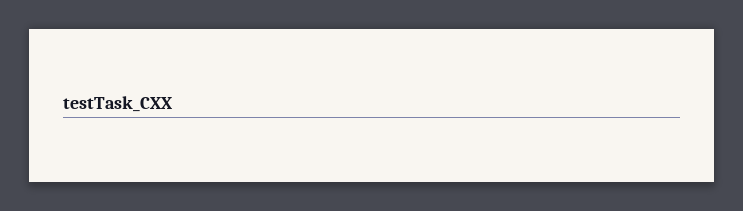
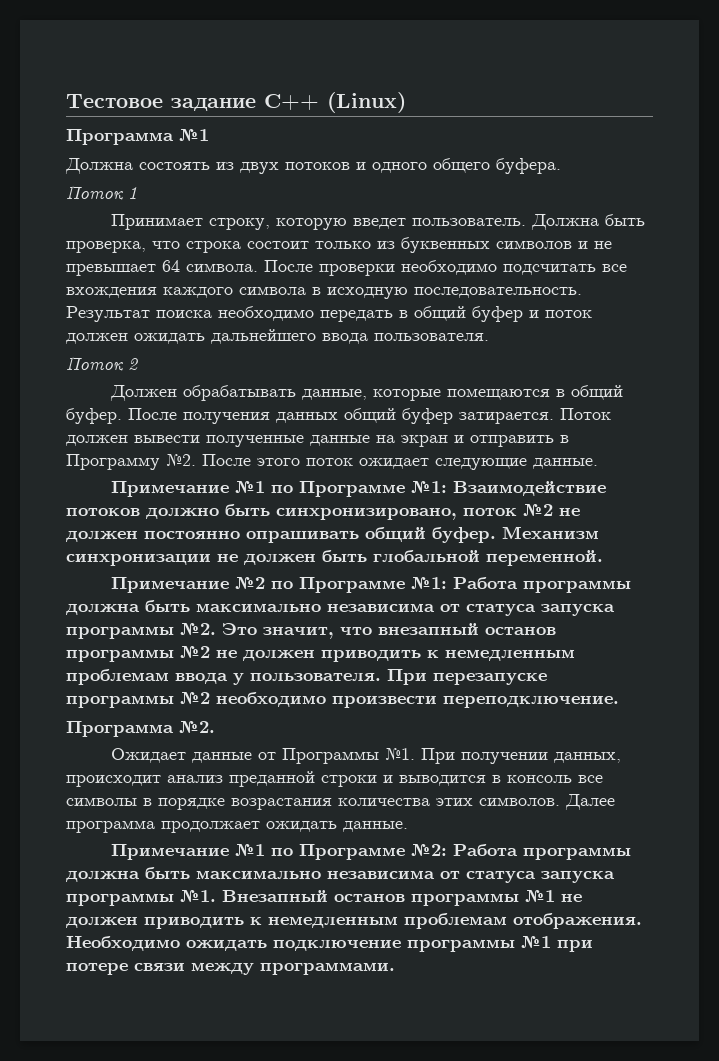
[63,96,173,112] testTask_CXX -> [66,92,406,113] [66,129,209,145] [65,158,561,174] [66,185,137,200] [111,214,646,230] [66,237,612,253] [66,260,627,276] [66,286,582,299] [66,306,592,322] [66,329,489,344] [66,356,138,371] [110,385,624,401] [66,408,611,424] [66,435,569,447] [66,454,598,470] [111,481,607,497] [66,504,580,520] [66,526,599,543] [66,550,603,566] [111,577,632,593] [66,600,615,616] [66,623,556,639] [66,646,575,662] [66,669,547,685] [66,692,619,708] [66,721,215,737] [111,748,622,764] [66,771,603,787] [66,794,615,810] [66,820,408,833] [111,844,632,860] [66,867,615,883] [66,890,582,906] [66,913,642,929] [66,935,593,952] [66,962,395,975] Тестовое задание C++ (Linux) // Программа №1 // Должна состоять из двух потоков и одного общего буфера. // Поток 1 // Принимает строку, которую введет пользователь. Должна быть проверка, что строка состоит только из буквенных символов и не превышает 64 символа. После проверки необходимо подсчитать все вхождения каждого символа в исходную последовательность. Результат поиска необходимо передать в общий буфер и поток должен ожидать дальнейшего ввода пользователя. // Поток 2 // Должен обрабатывать данные, которые помещаются в общий буфер. После получения данных общий буфер затирается. Поток должен вывести полученные данные на экран и отправить в Программу №2. После этого поток ожидает следующие данные. // Примечание №1 по Программе №1: Взаимодействие потоков должно быть синхронизировано, поток №2 не должен постоянно опрашивать общий буфер. Механизм синхронизации не должен быть глобальной переменной. // Примечание №2 по Программе №1: Работа программы должна быть максимально независима от статуса запуска программы №2. Это значит, что внезапный останов программы №2 не должен приводить к немедленным проблемам ввода у пользователя. При перезапуске программы №2 необходимо произвести переподключение. // Программа №2. // Ожидает данные от Программы №1. При получении данных, происходит анализ преданной строки и выводится в консоль все символы в порядке возрастания количества этих символов. Далее программа продолжает ожидать данные. // Примечание №1 по Программе №2: Работа программы должна быть максимально независима от статуса запуска программы №1. Внезапный останов программы №1 не должен приводить к немедленным проблемам отображения. Необходимо ожидать подключение программы №1 при потере связи между программами.

